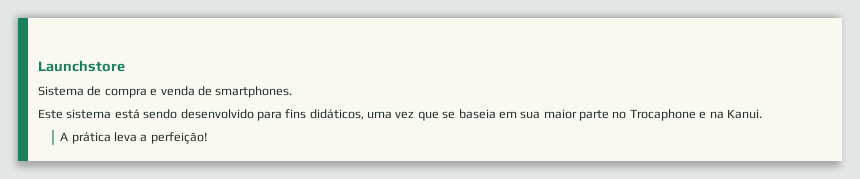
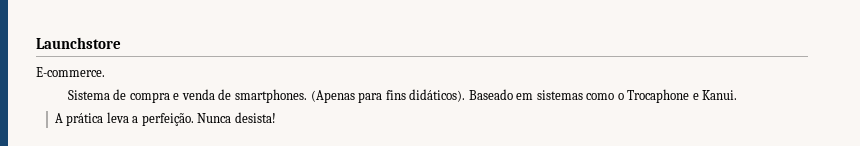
(125, 66) none -> [36,67,105,77] // E-commerce.
[38,109,627,121] // Este sistema está sendo desenvolvido para fins didáticos, uma vez que se baseia em sua maior parte no -> [310,89,624,103] (Apenas para fins didáticos). Baseado em sistemas como o
[709,111,724,119] na -> (699, 96) none
[150,132,208,144] perfeição! -> [141,112,276,126] perfeição. Nunca desista!

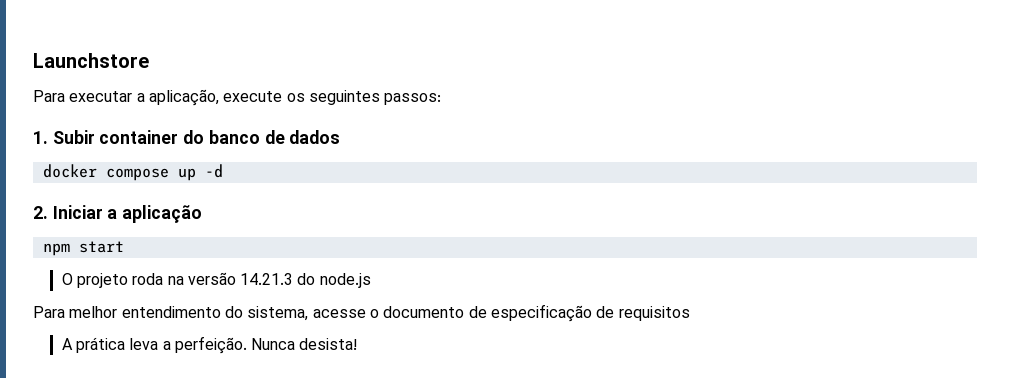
[36,67,105,77] [67,89,738,103] E-commerce. // Sistema de compra e venda de smartphones. (Apenas para fins didáticos). Baseado em sistemas como o Trocaphone e Kanui. -> [33,89,442,106] [33,130,341,144] [42,164,223,181] [33,205,203,223] [42,241,124,256] [61,272,371,288] [33,304,690,322] Para executar a aplicação, execute os seguintes passos: // 1. Subir container do banco de dados // docker compose up -d // 2. Iniciar a aplicação // npm start // O projeto roda na versão 14.21.3 do node.js // Para melhor entendimento do sistema, acesse o documento de especificação de requisitos

